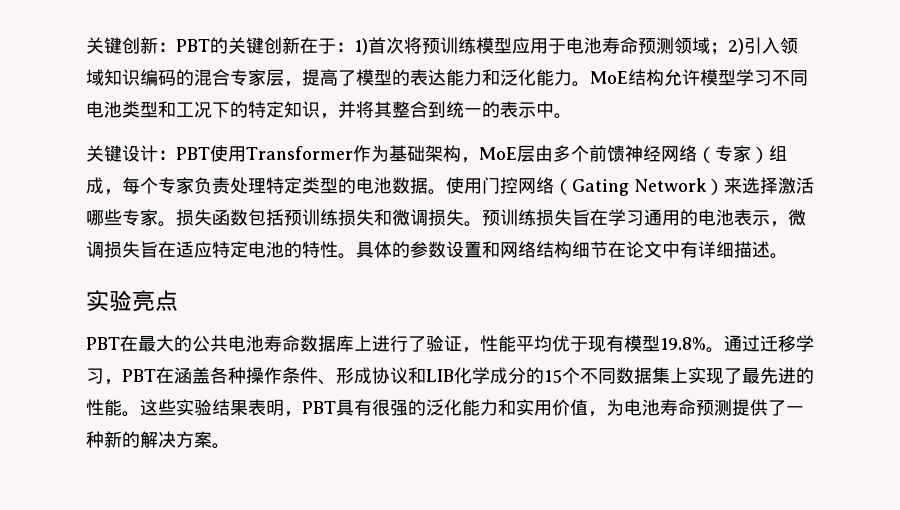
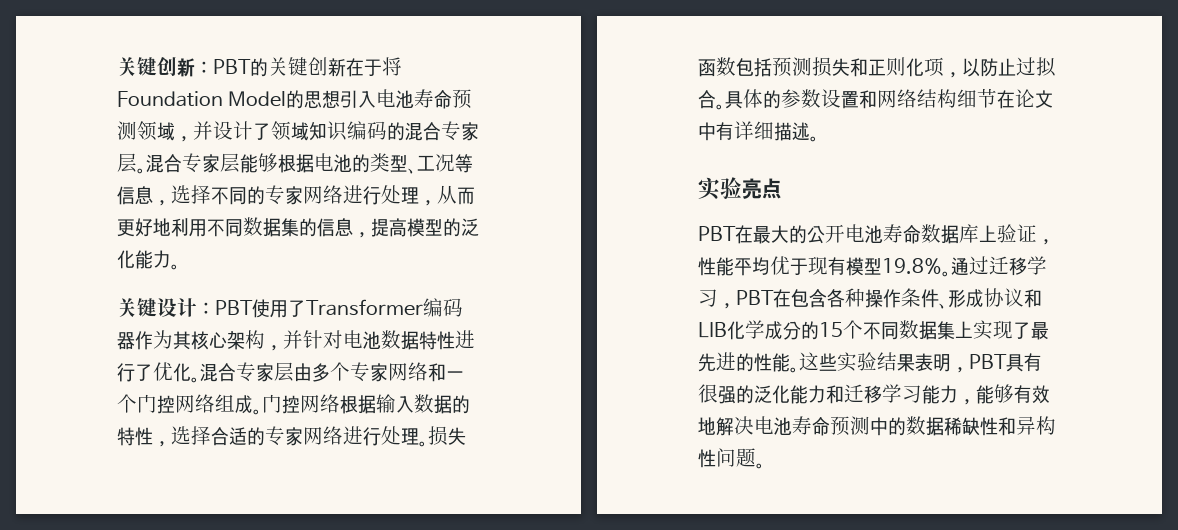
[336,37,566,55] ：1)首次将预训练模型应用于 -> [382,57,402,76] [117,90,377,109] 将Foundation Model的思想引入
[710,37,780,55] ；2)引入 -> [175,121,271,142] ，并设计了
[284,69,808,87] [86,101,554,119] ，提高了模型的表达能力和泛化能力。MoE结构允许模型学习不同电池类型和工况下的特定知识，并将其整合到统一的表示中 -> [137,153,473,174] [117,185,475,206] [117,217,479,238] [117,250,171,269] 。混合专家层能够根据电池的类型、工况等信息，选择不同的专家网络进行处理，从而更好地利用不同数据集的信息，提高模型的泛化能力
[246,145,787,163] [86,177,814,196] [86,209,806,227] [86,241,338,258] Transformer作为基础架构，MoE层由多个前馈神经网络（专家）组成，每个专家负责处理特定类型的电池数据。使用门控网络（Gating Network）来选择激活哪些专家。损失函数包括预训练损失和微调损失。预训练损失旨在学习通用的电池表示，微调损失旨在适应特定电池的特性 -> [288,298,463,317] [117,330,475,351] [117,362,464,383] [117,394,470,415] [117,426,466,447] [698,57,1056,78] [698,90,716,109] 了Transformer编码器作为其核心架构，并针对电池数据特性进行了优化。混合专家层由多个专家网络和一个门控网络组成。门控网络根据输入数据的特性，选择合适的专家网络进行处理。损失函数包括预测损失和正则化项，以防止过拟合
[210,335,228,352] 共 -> [825,224,845,243] 开
[372,335,426,352] 进行了 -> (997, 233) none
[174,367,210,384] 涵盖 -> [791,288,827,308] 包含
[516,399,804,417] [86,431,212,448] 实用价值，为电池寿命预测提供了一种新的解决方案 -> [844,384,1050,405] [698,416,1056,436] [698,448,756,468] 迁移学习能力，能够有效地解决电池寿命预测中的数据稀缺性和异构性问题

